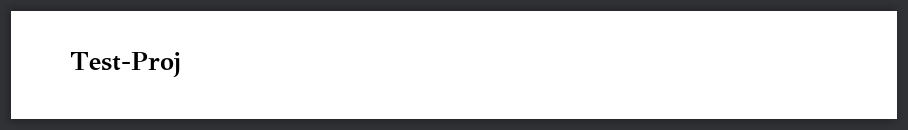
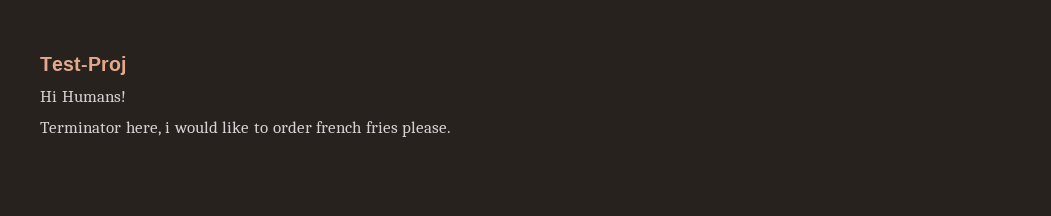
(180, 64) none -> [40,91,126,102] [40,121,452,137] // Hi Humans! // Terminator here, i would like to order french fries please.

